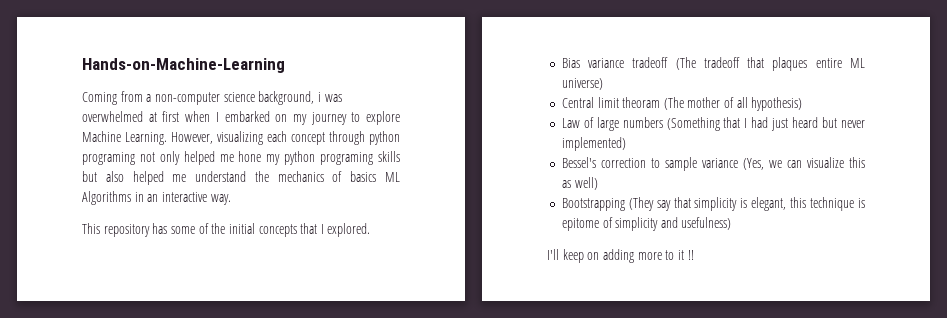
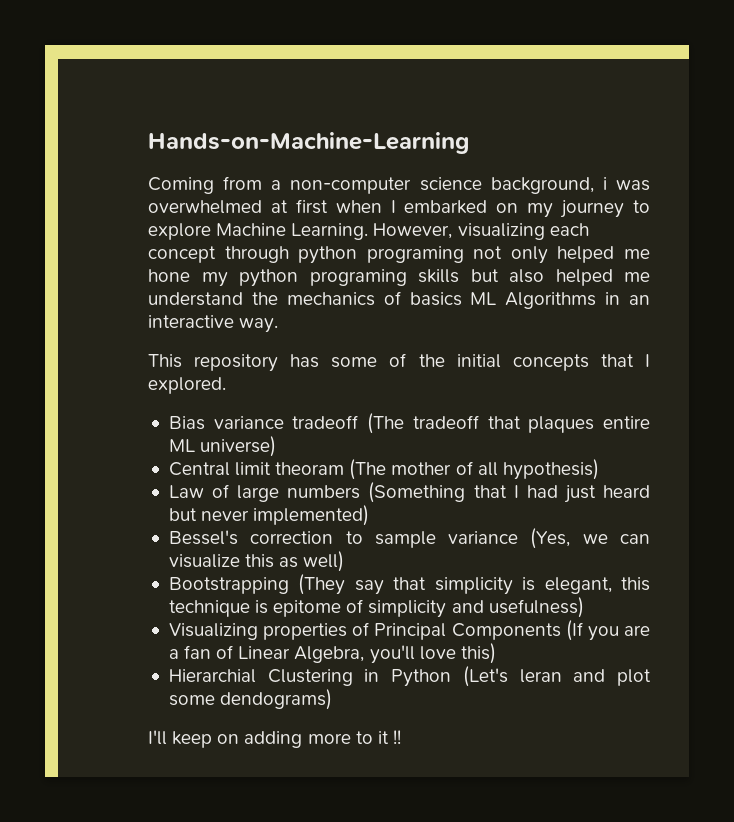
(732, 223) none -> [168,620,650,641] [168,643,496,664] [168,666,651,687] [168,689,333,710] // Visualizing properties of Principal Components (If you are a fan of Linear Algebra, you'll love this) // Hierarchial Clustering in Python (Let's leran and plot some dendograms)

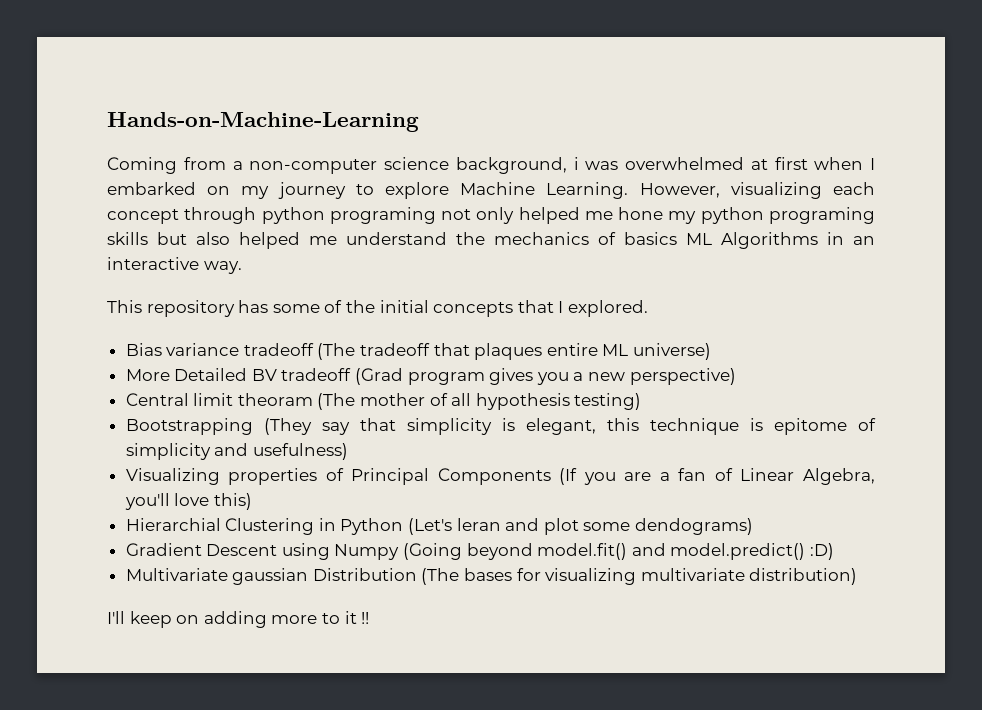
(277, 446) none -> [125,368,736,385] // More Detailed BV tradeoff (Grad program gives you a new perspective)
[502,459,599,480] [168,482,650,503] [168,505,370,526] [168,528,651,549] [168,551,345,572] hypothesis) // Law of large numbers (Something that I had just heard but never implemented) // Bessel's correction to sample variance (Yes, we can visualize this as well) -> [475,393,642,410] hypothesis testing)
(333, 699) none -> [125,543,835,560] [125,568,858,585] // Gradient Descent using Numpy (Going beyond model.fit() and model.predict() :D) // Multivariate gaussian Distribution (The bases for visualizing multivariate distribution)

